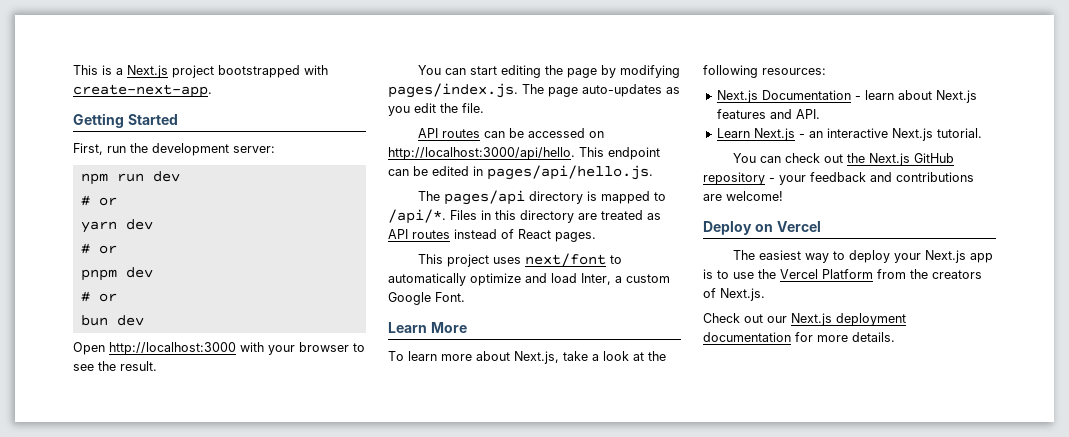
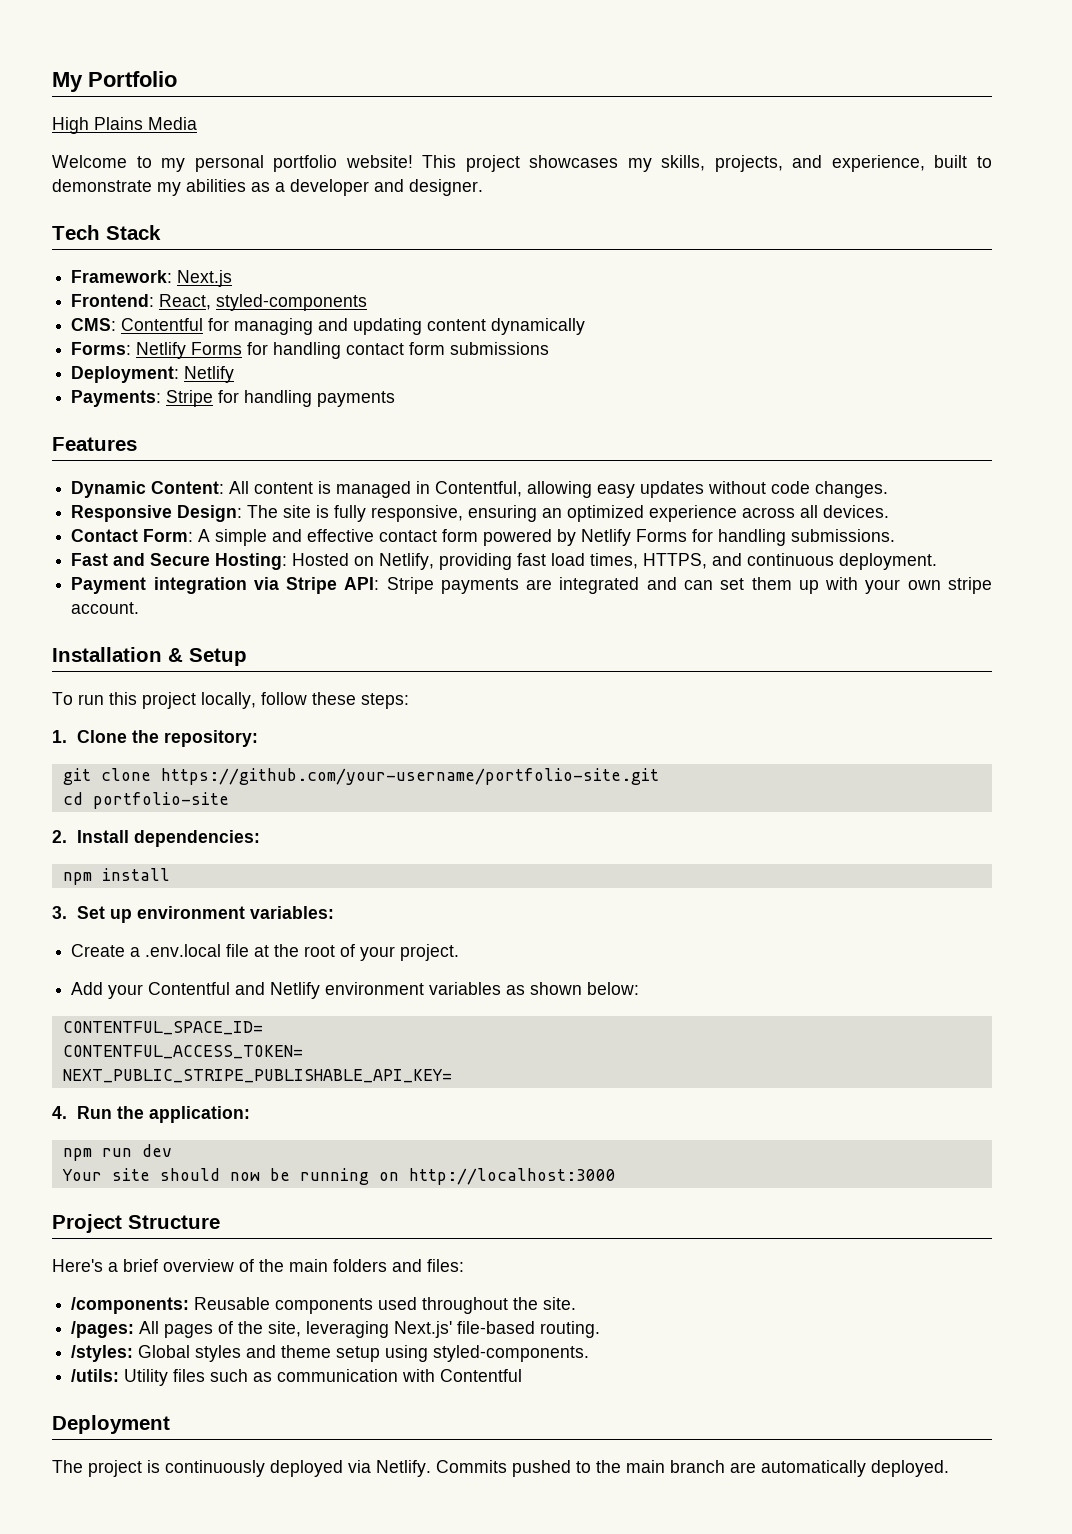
[73,65,328,78] [73,84,212,98] [73,113,178,128] [73,143,275,156] [80,171,180,185] [80,195,117,206] [80,219,153,233] [80,243,117,254] [80,267,153,281] [80,291,117,302] [80,315,144,326] [73,342,365,355] [73,361,157,371] [418,65,681,78] [388,83,680,98] [388,103,484,116] [418,128,605,138] [388,147,660,160] [388,165,653,180] [418,190,667,205] [388,209,661,224] [388,229,596,242] [418,253,623,267] [388,273,670,286] [388,292,465,305] [388,322,467,333] [388,351,666,364] [703,65,826,78] [716,90,977,103] [716,109,820,119] [716,128,982,141] [733,153,955,166] [703,172,974,185] [703,191,783,201] [703,221,821,235] [733,250,994,263] [703,269,982,279] [703,288,765,301] [703,313,906,326] [703,332,895,342] This is a Next.js project bootstrapped with create-next-app. // Getting Started // First, run the development server: // npm run dev // # or // yarn dev // # or // pnpm dev // # or // bun dev // Open http://localhost:3000 with your browser to see the result. // You can start editing the page by modifying pages/index.js. The page auto-updates as you edit the file. // API routes can be accessed on http://localhost:3000/api/hello. This endpoint can be edited in pages/api/hello.js. // The pages/api directory is mapped to /api/*. Files in this directory are treated as API routes instead of React pages. // This project uses next/font to automatically optimize and load Inter, a custom Google Font. // Learn More // To learn more about Next.js, take a look at the following resources: // Next.js Documentation - learn about Next.js features and API. // Learn Next.js - an interactive Next.js tutorial. // You can check out the Next.js GitHub repository - your feedback and contributions are welcome! // Deploy on Vercel // The easiest way to deploy your Next.js app is to use the Vercel Platform from the creators of Next.js. // Check out our Next.js deployment documentation for more details. -> [52,71,177,92] [52,117,197,134] [52,155,992,172] [52,179,483,196] [52,225,161,240] [71,270,233,287] [71,294,368,311] [71,318,586,335] [71,342,550,359] [71,366,235,383] [71,390,396,407] [52,437,137,451] [71,481,889,498] [71,505,890,522] [71,529,896,546] [71,553,938,570] [71,577,992,594] [71,602,140,614] [52,647,247,666] [52,692,409,709] [52,730,258,747] [62,768,659,785] [62,792,229,809] [52,830,260,847] [62,868,170,885] [52,906,334,923] [71,944,460,961] [71,982,640,999] [62,1021,263,1035] [62,1045,303,1059] [62,1069,452,1083] [52,1106,250,1123] [62,1144,172,1161] [61,1168,616,1185] [52,1214,220,1233] [52,1259,464,1272] [71,1297,577,1314] [71,1321,601,1338] [71,1345,590,1362] [71,1369,523,1386] [52,1415,170,1434] [52,1460,949,1477] My Portfolio // High Plains Media // Welcome to my personal portfolio website! This project showcases my skills, projects, and experience, built to demonstrate my abilities as a developer and designer. // Tech Stack // Framework: Next.js // Frontend: React, styled-components // CMS: Contentful for managing and updating content dynamically // Forms: Netlify Forms for handling contact form submissions // Deployment: Netlify // Payments: Stripe for handling payments // Features // Dynamic Content: All content is managed in Contentful, allowing easy updates without code changes. // Responsive Design: The site is fully responsive, ensuring an optimized experience across all devices. // Contact Form: A simple and effective contact form powered by Netlify Forms for handling submissions. // Fast and Secure Hosting: Hosted on Netlify, providing fast load times, HTTPS, and continuous deployment. // Payment integration via Stripe API: Stripe payments are integrated and can set them up with your own stripe account. // Installation & Setup // To run this project locally, follow these steps: // 1. Clone the repository: // git clone https://github.com/your-username/portfolio-site.git // cd portfolio-site // 2. Install dependencies: // npm install // 3. Set up environment variables: // Create a .env.local file at the root of your project. // Add your Contentful and Netlify environment variables as shown below: // CONTENTFUL_SPACE_ID= // CONTENTFUL_ACCESS_TOKEN= // NEXT_PUBLIC_STRIPE_PUBLISHABLE_API_KEY= // 4. Run the application: // npm run dev // Your site should now be running on http://localhost:3000 // Project Structure // Here's a brief overview of the main folders and files: // /components: Reusable components used throughout the site. // /pages: All pages of the site, leveraging Next.js' file-based routing. // /styles: Global styles and theme setup using styled-components. // /utils: Utility files such as communication with Contentful // Deployment // The project is continuously deployed via Netlify. Commits pushed to the main branch are automatically deployed.

